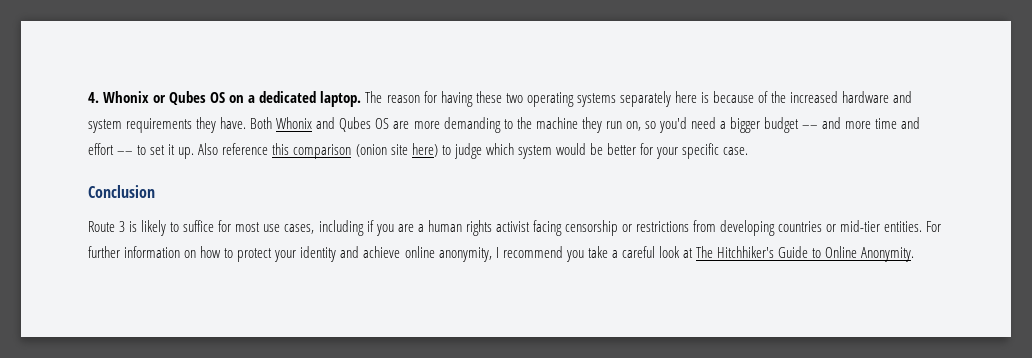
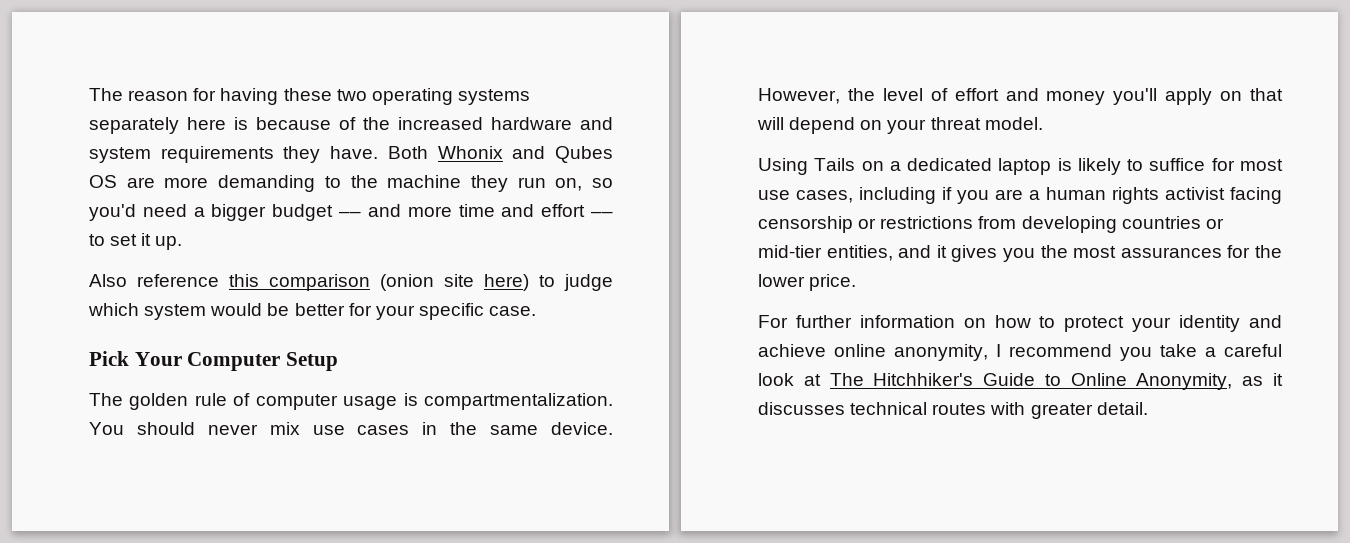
[88,91,362,107] 4. Whonix or Qubes OS on a dedicated laptop. -> (89, 94) none
(195, 153) none -> (183, 243) //
[88,185,155,198] [88,221,126,232] Conclusion // Route 3 -> [89,351,339,371] [89,393,614,410] [89,422,614,435] [758,88,1283,105] [757,117,1043,134] [758,158,1052,175] Pick Your Computer Setup // The golden rule of computer usage is compartmentalization. You should never mix use cases in the same device. However, the level of effort and money you'll apply on that will depend on your threat model. // Using Tails on a dedicated laptop
[884,221,923,232] entities. -> [826,245,1282,262] [758,274,857,291] entities, and it gives you the most assurances for the lower price. //
[861,247,915,262] Anonymity. -> [1136,373,1283,390] [758,402,1148,419] Anonymity, as it discusses technical routes with greater detail.

